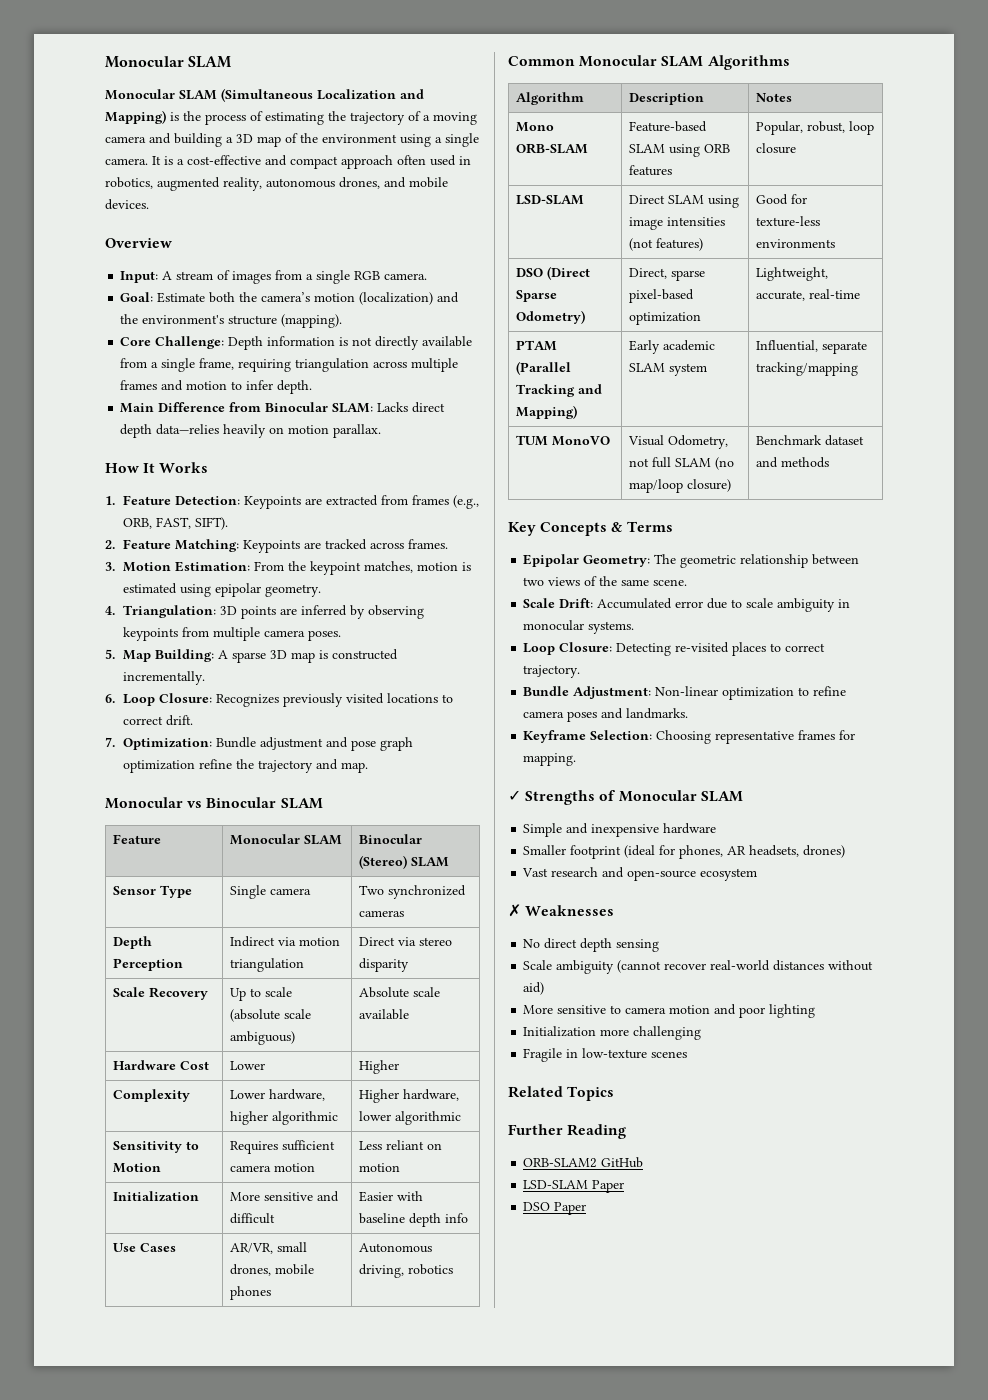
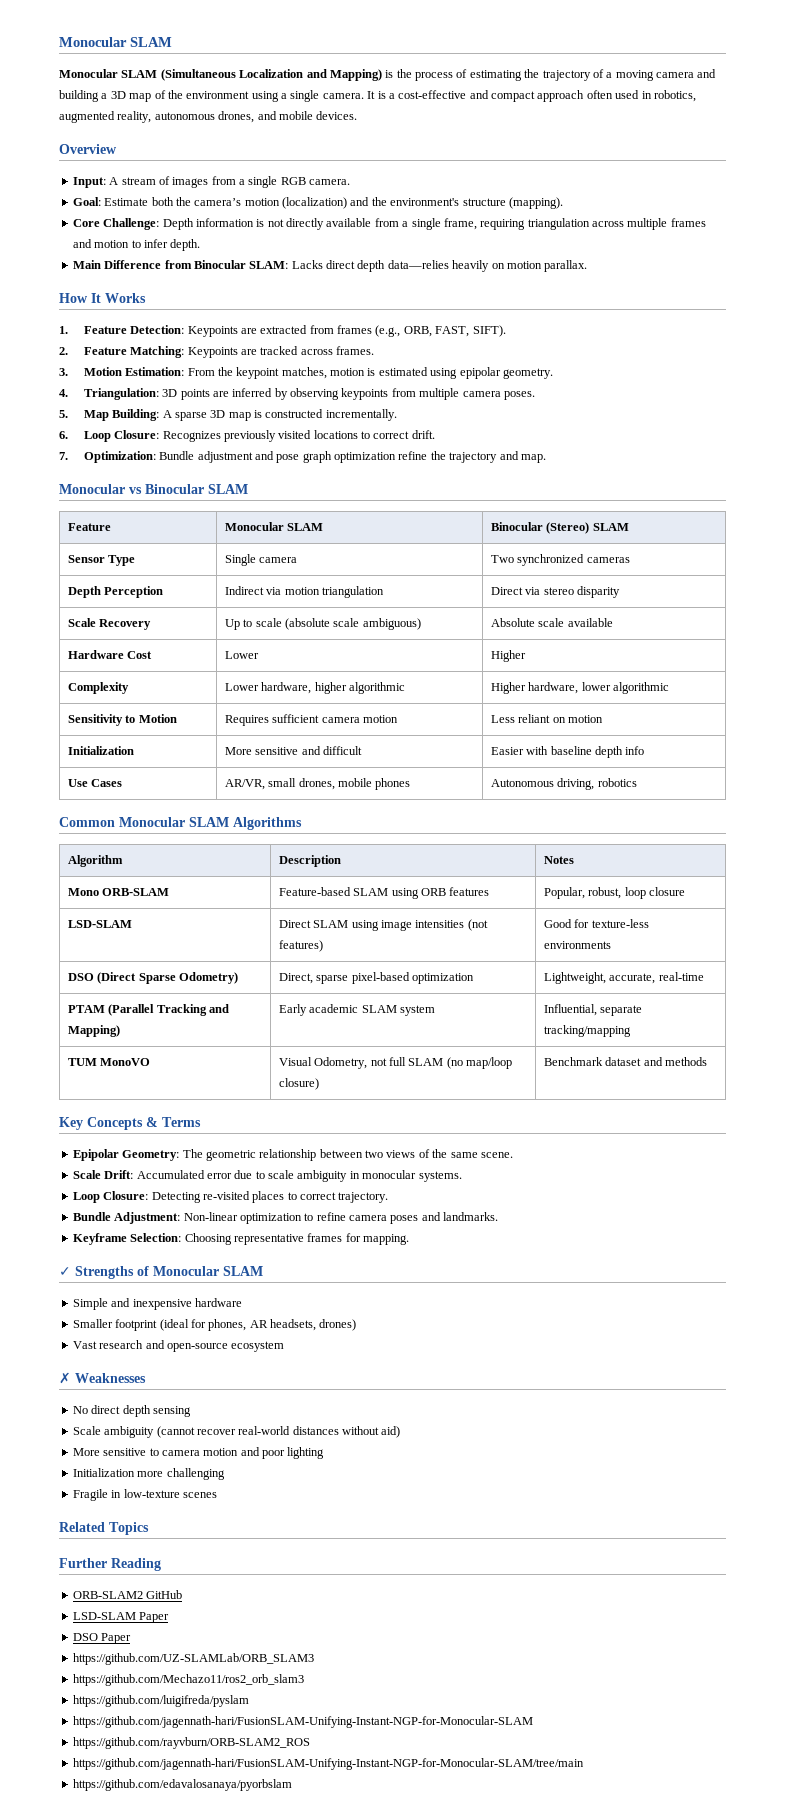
(587, 1208) none -> [72,1653,314,1665] [72,1674,304,1686] [72,1695,249,1707] [72,1716,533,1728] [72,1737,310,1749] [72,1758,584,1770] [72,1779,292,1791] // https://github.com/UZ-SLAMLab/ORB_SLAM3 // https://github.com/Mechazo11/ros2_orb_slam3 // https://github.com/luigifreda/pyslam // https://github.com/jagennath-hari/FusionSLAM-Unifying-Instant-NGP-for-Monocular-SLAM // https://github.com/rayvburn/ORB-SLAM2_ROS // https://github.com/jagennath-hari/FusionSLAM-Unifying-Instant-NGP-for-Monocular-SLAM/tree/main // https://github.com/edavalosanaya/pyorbslam

